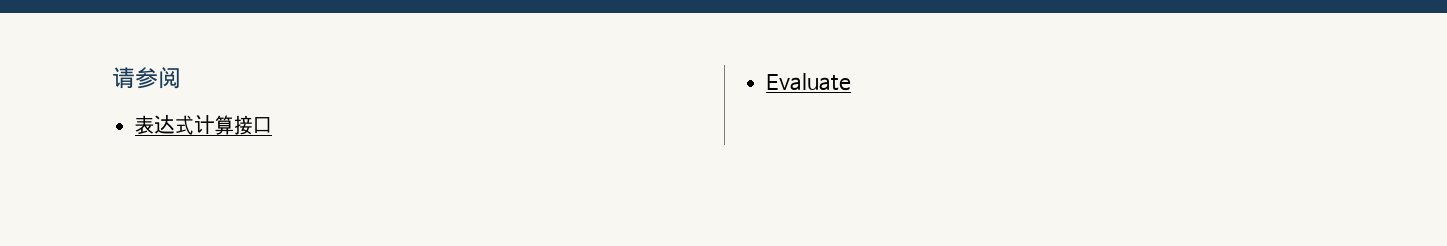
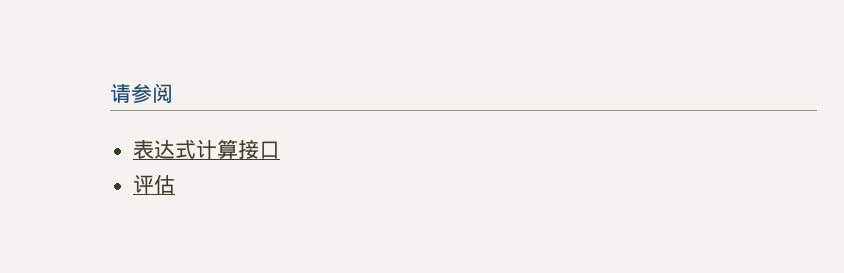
[766,73,852,91] Evaluate -> [132,175,175,194] 评估

